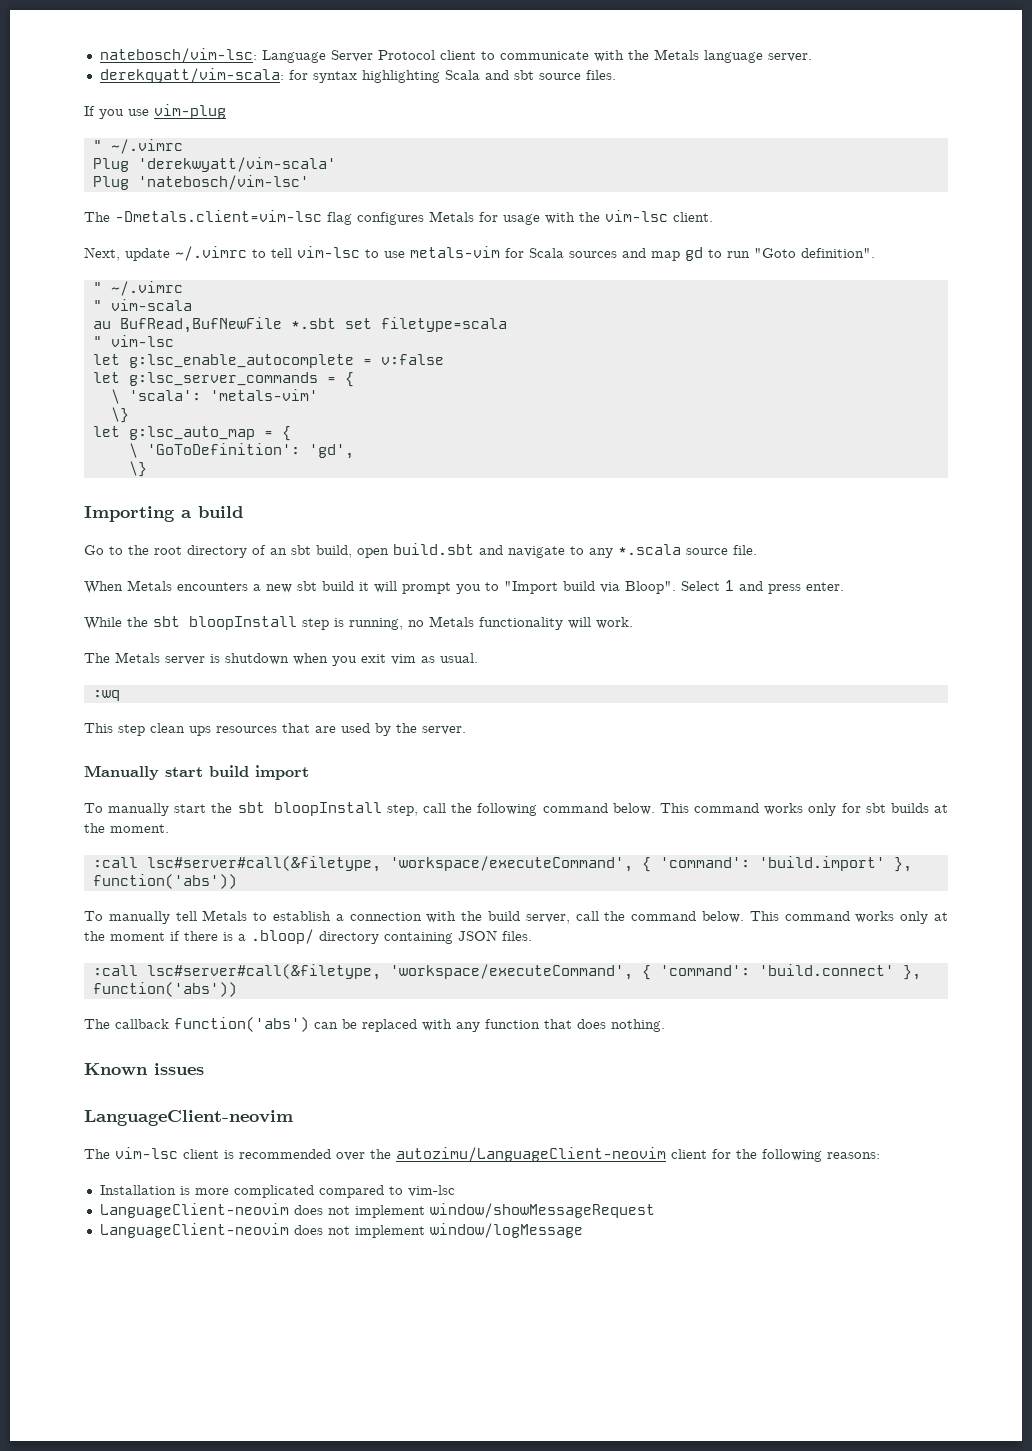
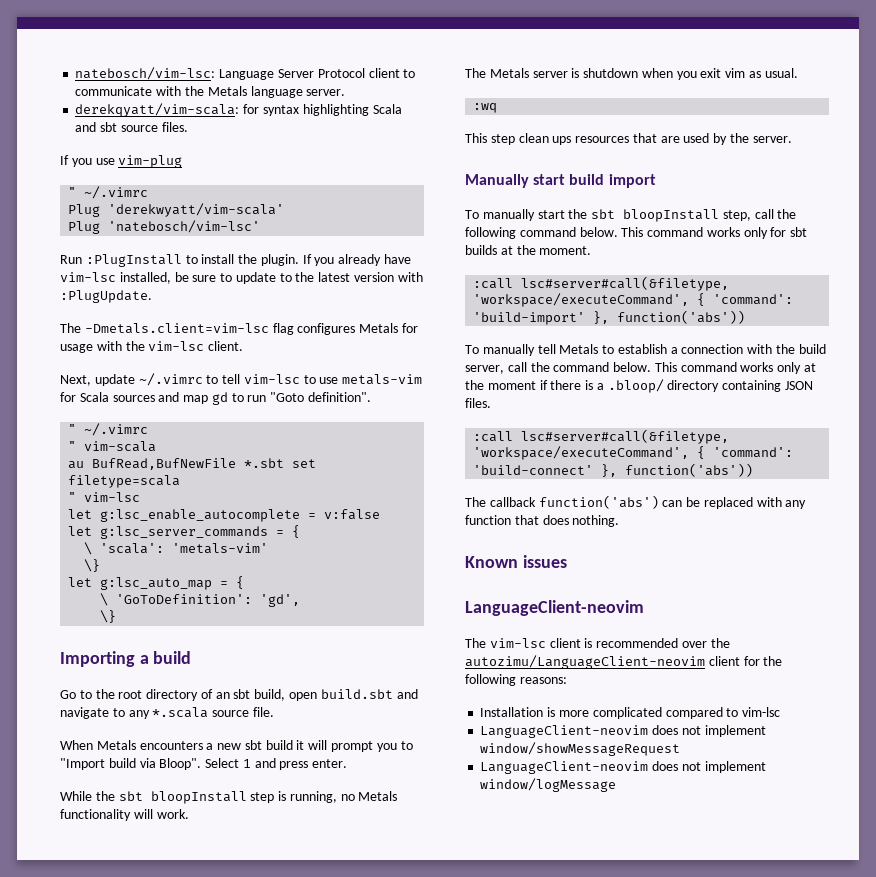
(309, 182) none -> [60,254,412,267] [60,272,423,284] [60,290,152,303] // Run :PlugInstall to install the plugin. If you already have vim-lsc installed, be sure to update to the latest version with :PlugUpdate.
[758,856,885,871] 'build.import' -> [473,312,586,325] 'build-import'
[758,964,894,976] 'build.connect' -> [473,465,594,475] 'build-connect'

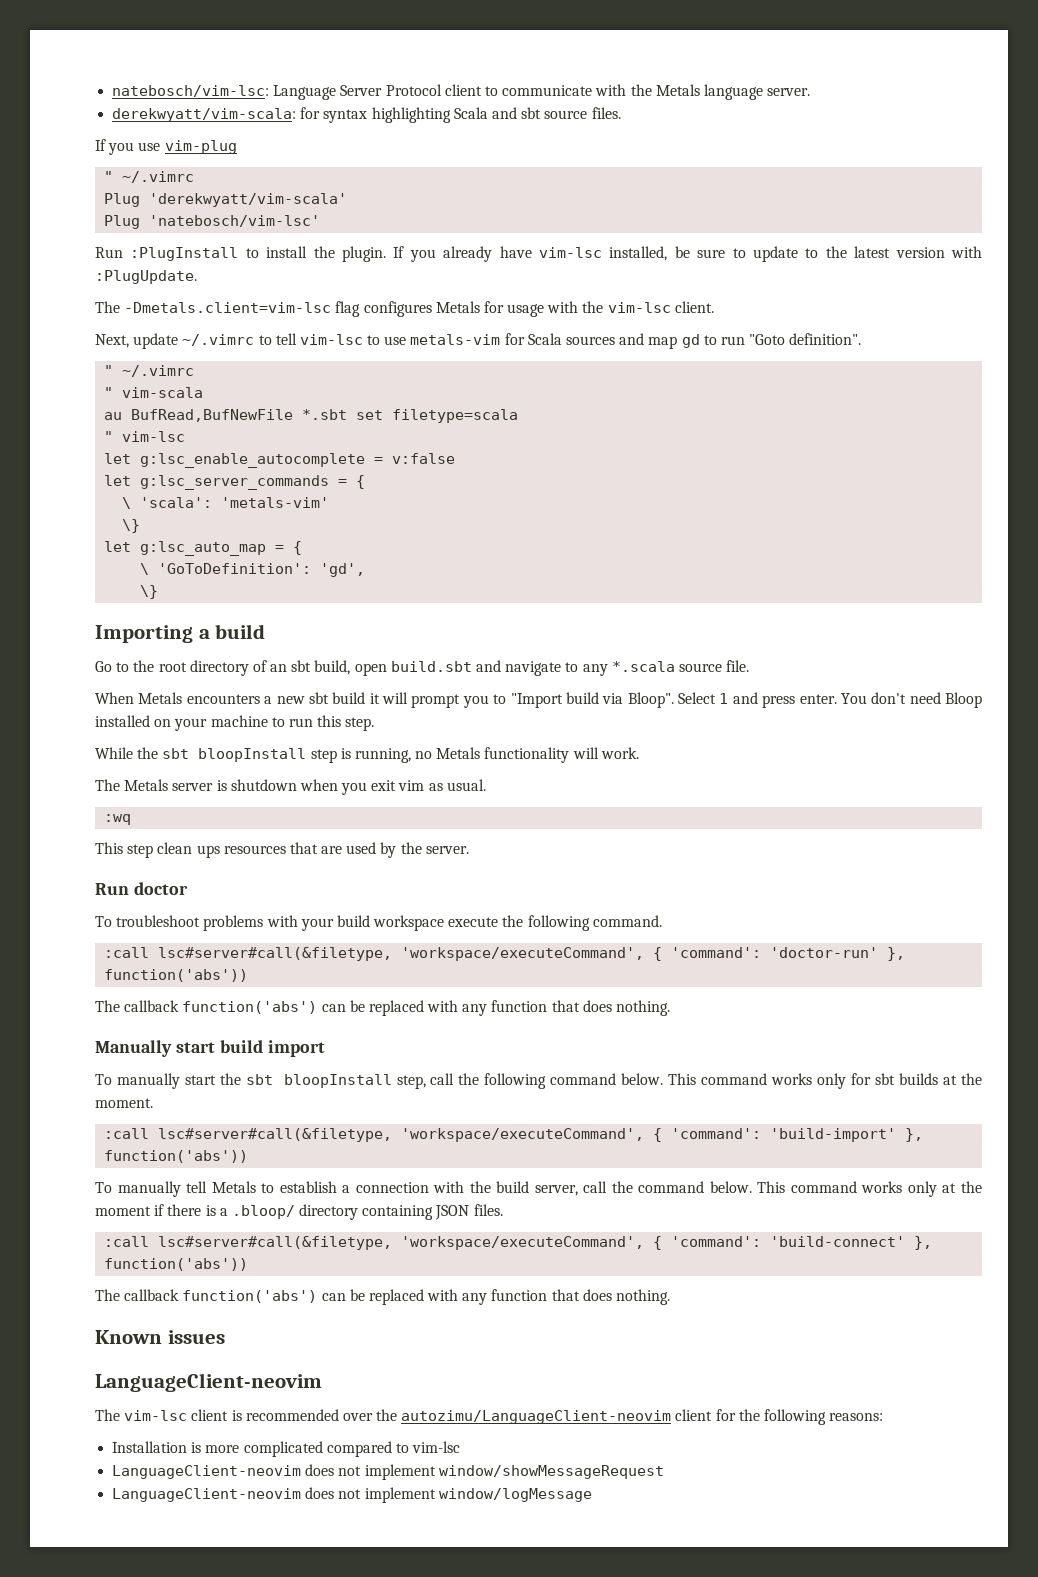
[75,103,240,117] derekqyatt/vim-scala: -> [112,108,297,122] derekwyatt/vim-scala:
(348, 763) none -> [840,692,982,708] [95,715,375,731] You don't need Bloop installed on your machine to run this step.
(792, 139) none -> [95,882,188,895] [95,915,662,931] [104,947,906,961] [104,969,249,982] [95,1000,671,1016] // Run doctor // To troubleshoot problems with your build workspace execute the following command. // :call lsc#server#call(&filetype, 'workspace/executeCommand', { 'command': 'doctor-run' }, function('abs')) // The callback function('abs') can be replaced with any function that does nothing.

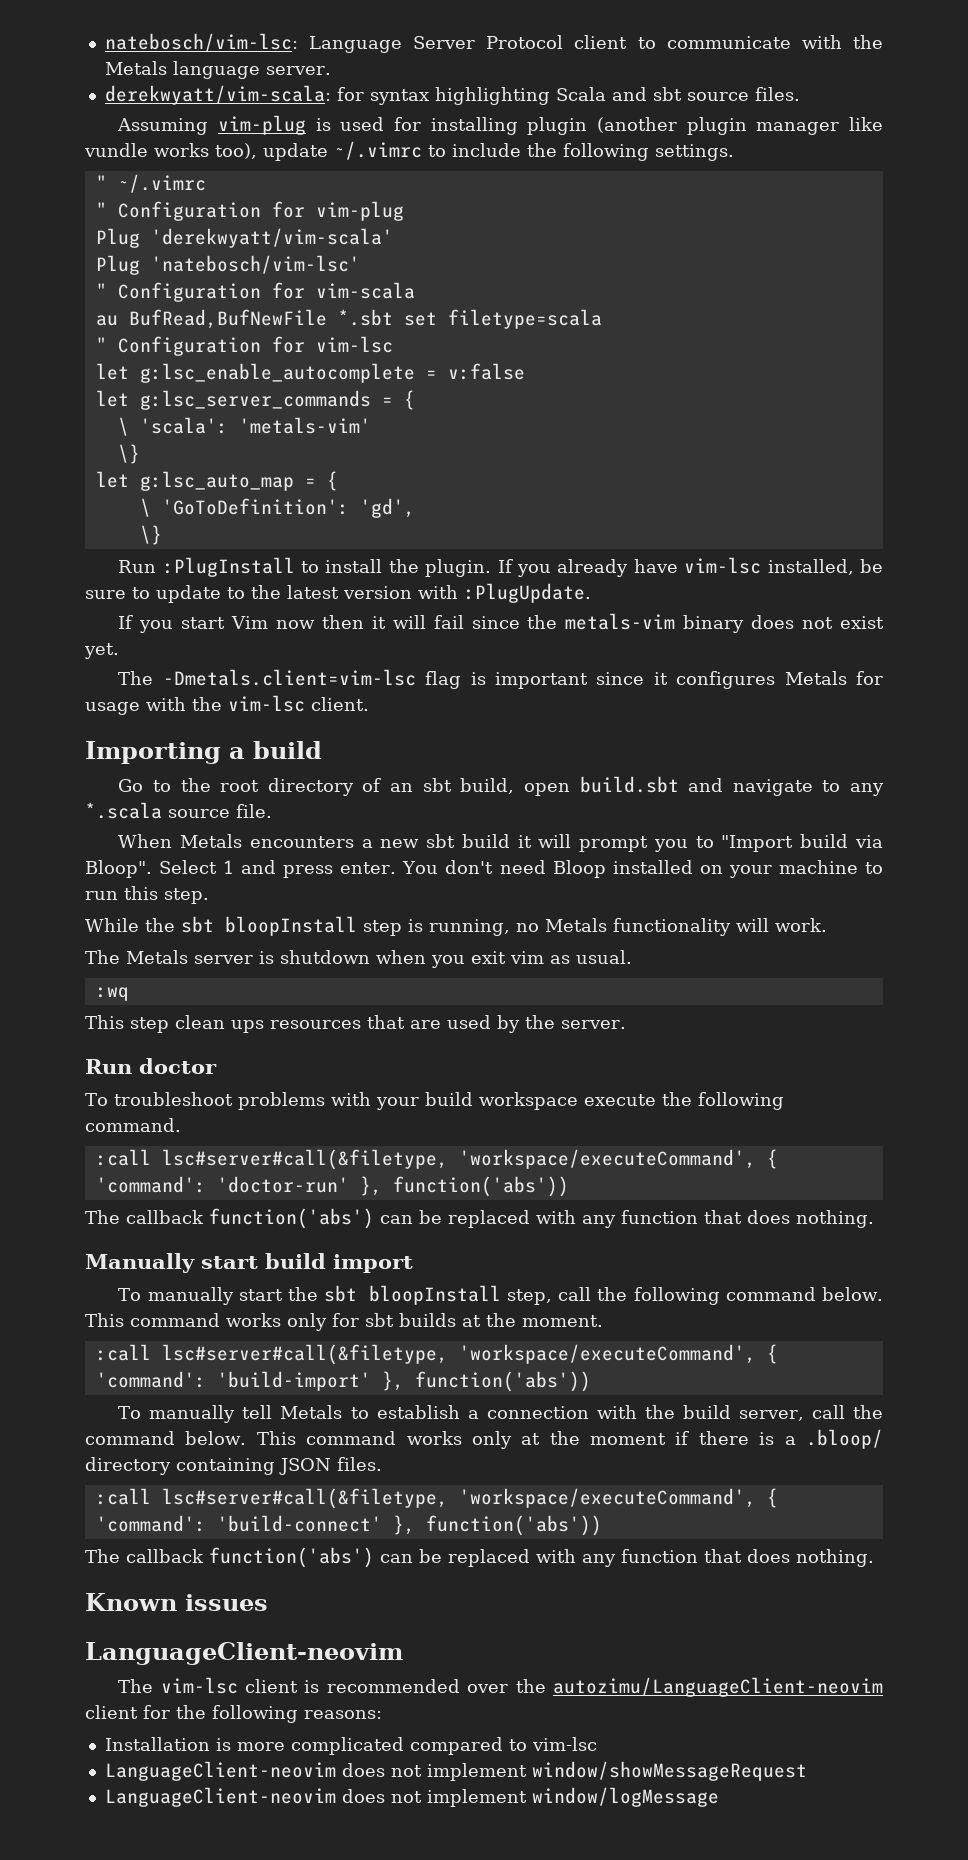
[95,139,237,155] [104,171,195,183] [104,193,348,207] [104,215,321,229] [95,246,982,262] [95,270,197,284] [95,301,714,317] [95,333,862,349] [104,365,195,377] [104,387,114,398] If you use vim-plug // " ~/.vimrc // Plug 'derekwyatt/vim-scala' // Plug 'natebosch/vim-lsc' // Run :PlugInstall to install the plugin. If you already have vim-lsc installed, be sure to update to the latest version with :PlugUpdate. // The -Dmetals.client=vim-lsc flag configures Metals for usage with the vim-lsc client. // Next, update ~/.vimrc to tell vim-lsc to use metals-vim for Scala sources and map gd to run "Goto definition". // " ~/.vimrc // " -> [117,115,883,135] [84,141,734,161] [95,174,206,193] [95,201,404,221] [95,228,393,248] [95,255,360,275] [95,282,305,302] Assuming vim-plug is used for installing plugin (another plugin manager like vundle works too), update ~/.vimrc to include the following settings. // " ~/.vimrc // " Configuration for vim-plug // Plug 'derekwyatt/vim-scala' // Plug 'natebosch/vim-lsc' // " Configuration for
(114, 436) none -> [117,336,305,356] Configuration for
(159, 592) none -> [118,557,883,577] [85,583,591,603] [118,613,885,633] [84,643,119,659] [118,669,883,689] [85,695,369,715] // Run :PlugInstall to install the plugin. If you already have vim-lsc installed, be sure to update to the latest version with :PlugUpdate. // If you start Vim now then it will fail since the metals-vim binary does not exist yet. // The -Dmetals.client=vim-lsc flag is important since it configures Metals for usage with the vim-lsc client.

